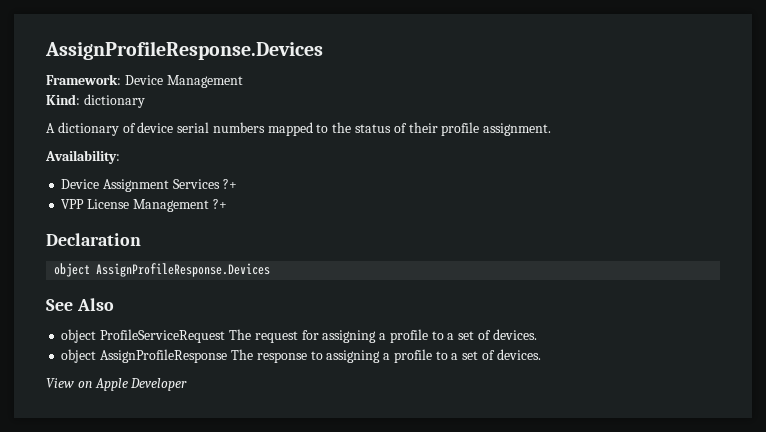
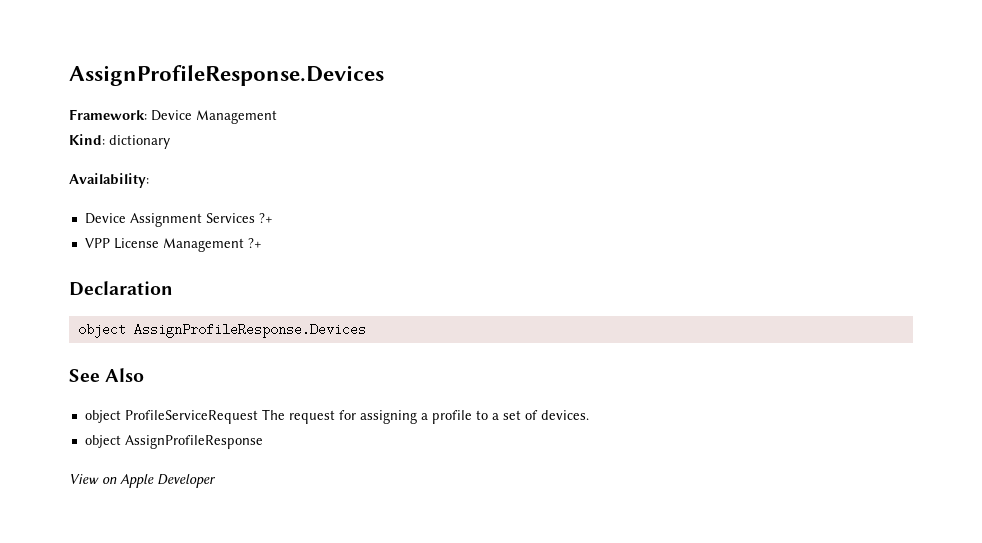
[46,122,552,136] // A dictionary of device serial numbers mapped to the status of their profile assignment. -> (170, 142) none
[230,349,541,363] The response to assigning a profile to a set of devices. -> (263, 442) none

